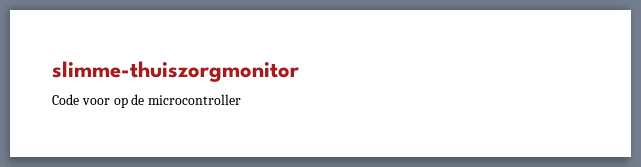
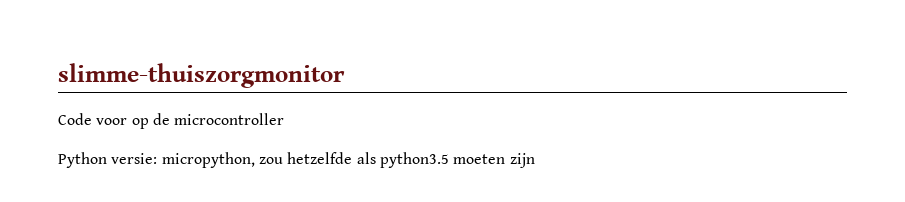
(242, 99) none -> [58,152,535,168] // Python versie: micropython, zou hetzelfde als python3.5 moeten zijn

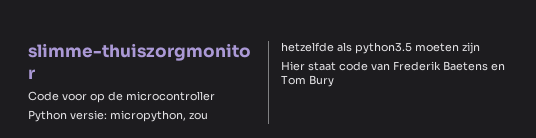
(535, 160) none -> [281,61,505,71] [281,75,334,87] // Hier staat code van Frederik Baetens en Tom Bury

